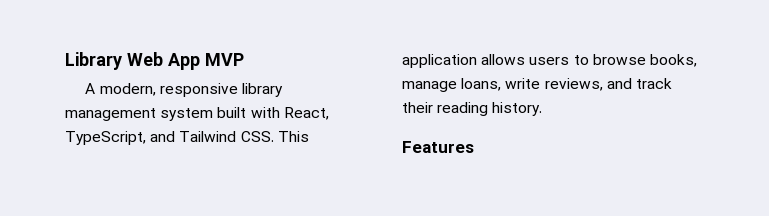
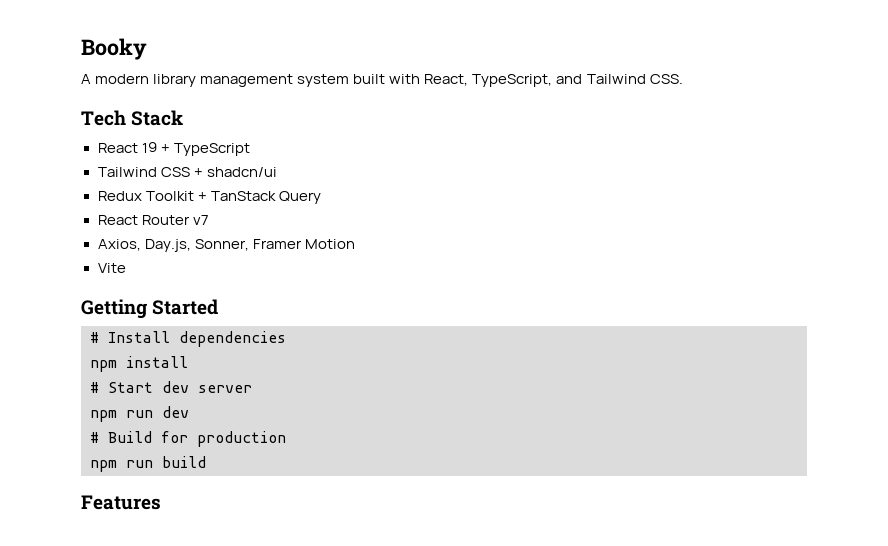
[65,52,244,70] Library Web App MVP -> [81,38,147,60] Booky
[99,83,238,97] modern, responsive -> [95,74,150,84] modern
[277,131,309,142] [402,54,697,68] [402,78,672,92] [402,102,543,116] This application allows users to browse books, manage loans, write reviews, and track their reading history. -> [81,110,184,126] [97,142,250,156] [97,167,277,177] [97,191,321,204] [97,215,209,225] [97,239,355,252] [97,263,126,273] [81,299,219,319] [90,331,286,347] [90,356,188,372] [90,381,252,393] [90,406,189,422] [90,431,286,447] [90,456,206,472] // Tech Stack // React 19 + TypeScript // Tailwind CSS + shadcn/ui // Redux Toolkit + TanStack Query // React Router v7 // Axios, Day.js, Sonner, Framer Motion // Vite // Getting Started // # Install dependencies // npm install // # Start dev server // npm run dev // # Build for production // npm run build

